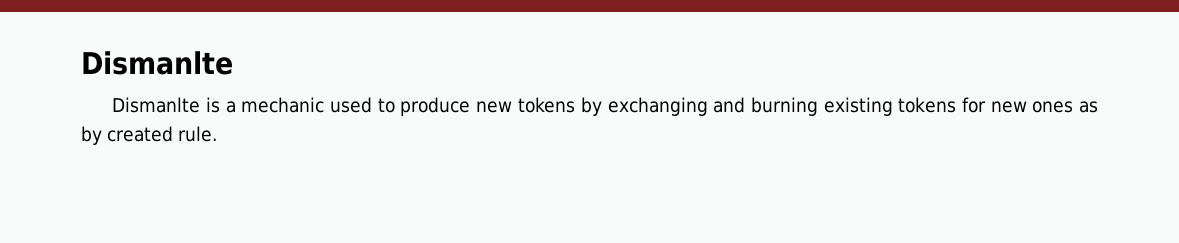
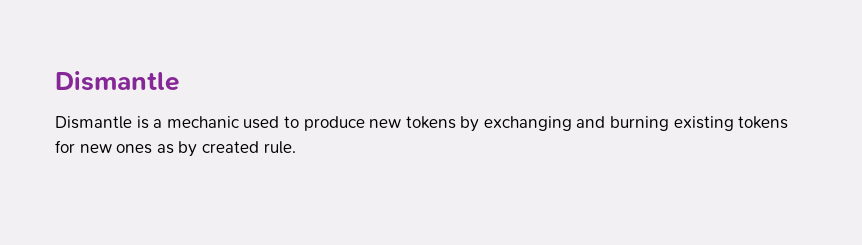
[81,51,233,75] [112,97,201,113] Dismanlte // Dismanlte -> [55,71,179,91] [55,116,132,129] Dismantle // Dismantle

